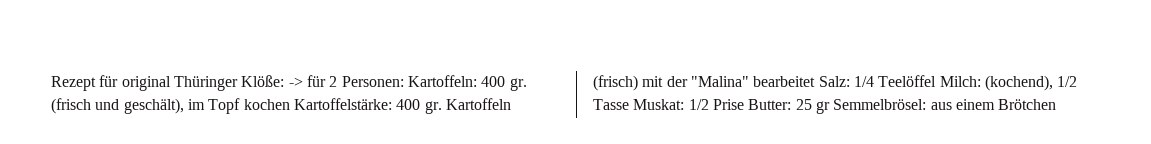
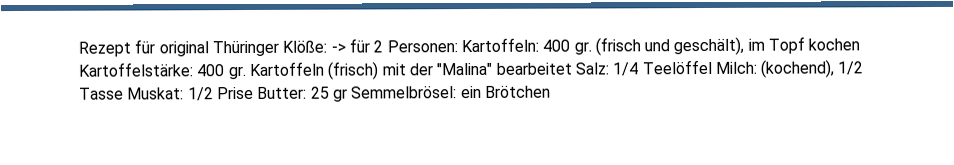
[930,99,995,110] aus einem -> [460,85,482,99] ein

